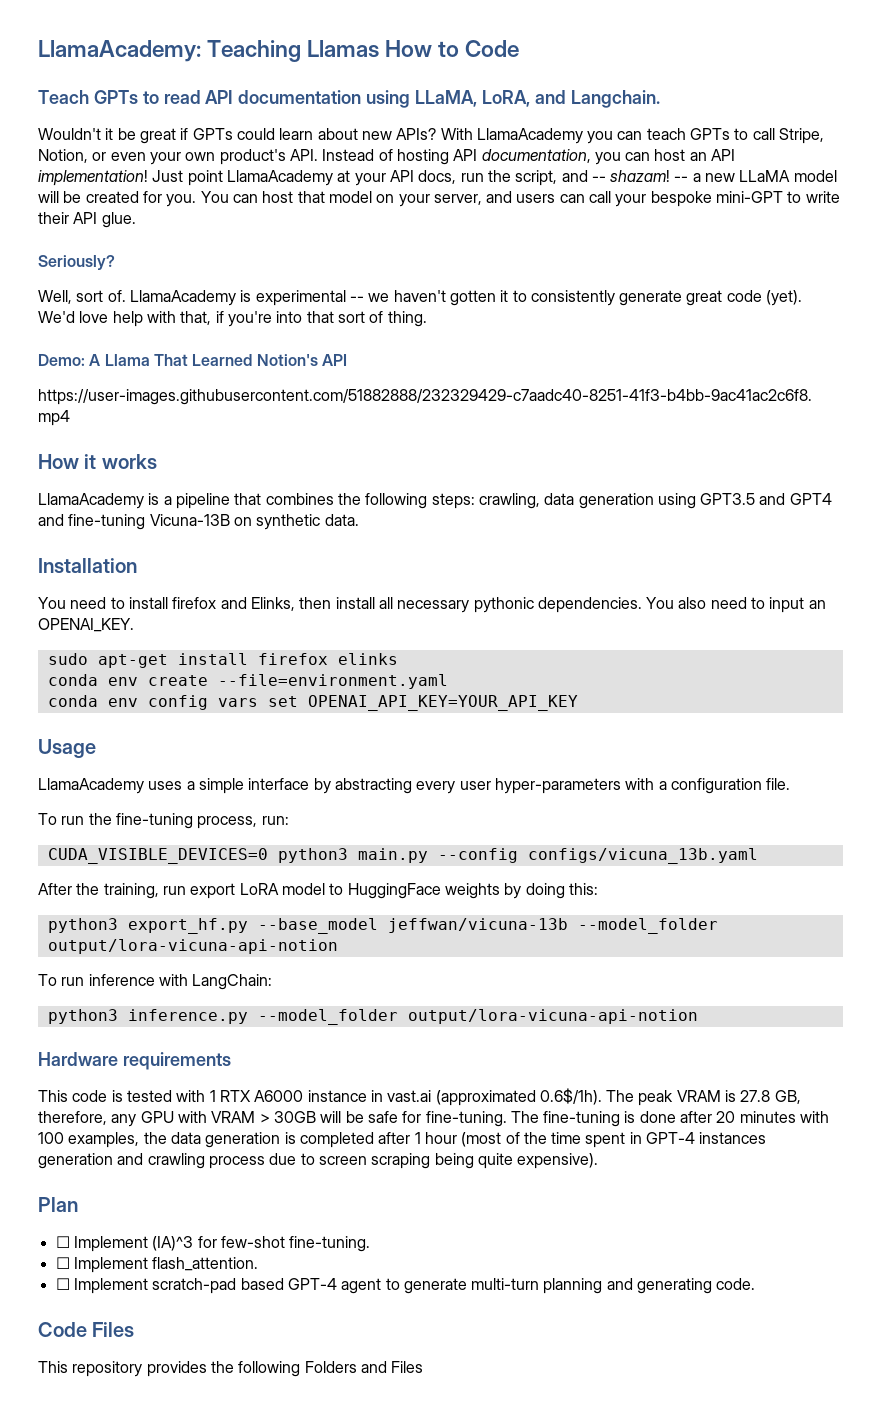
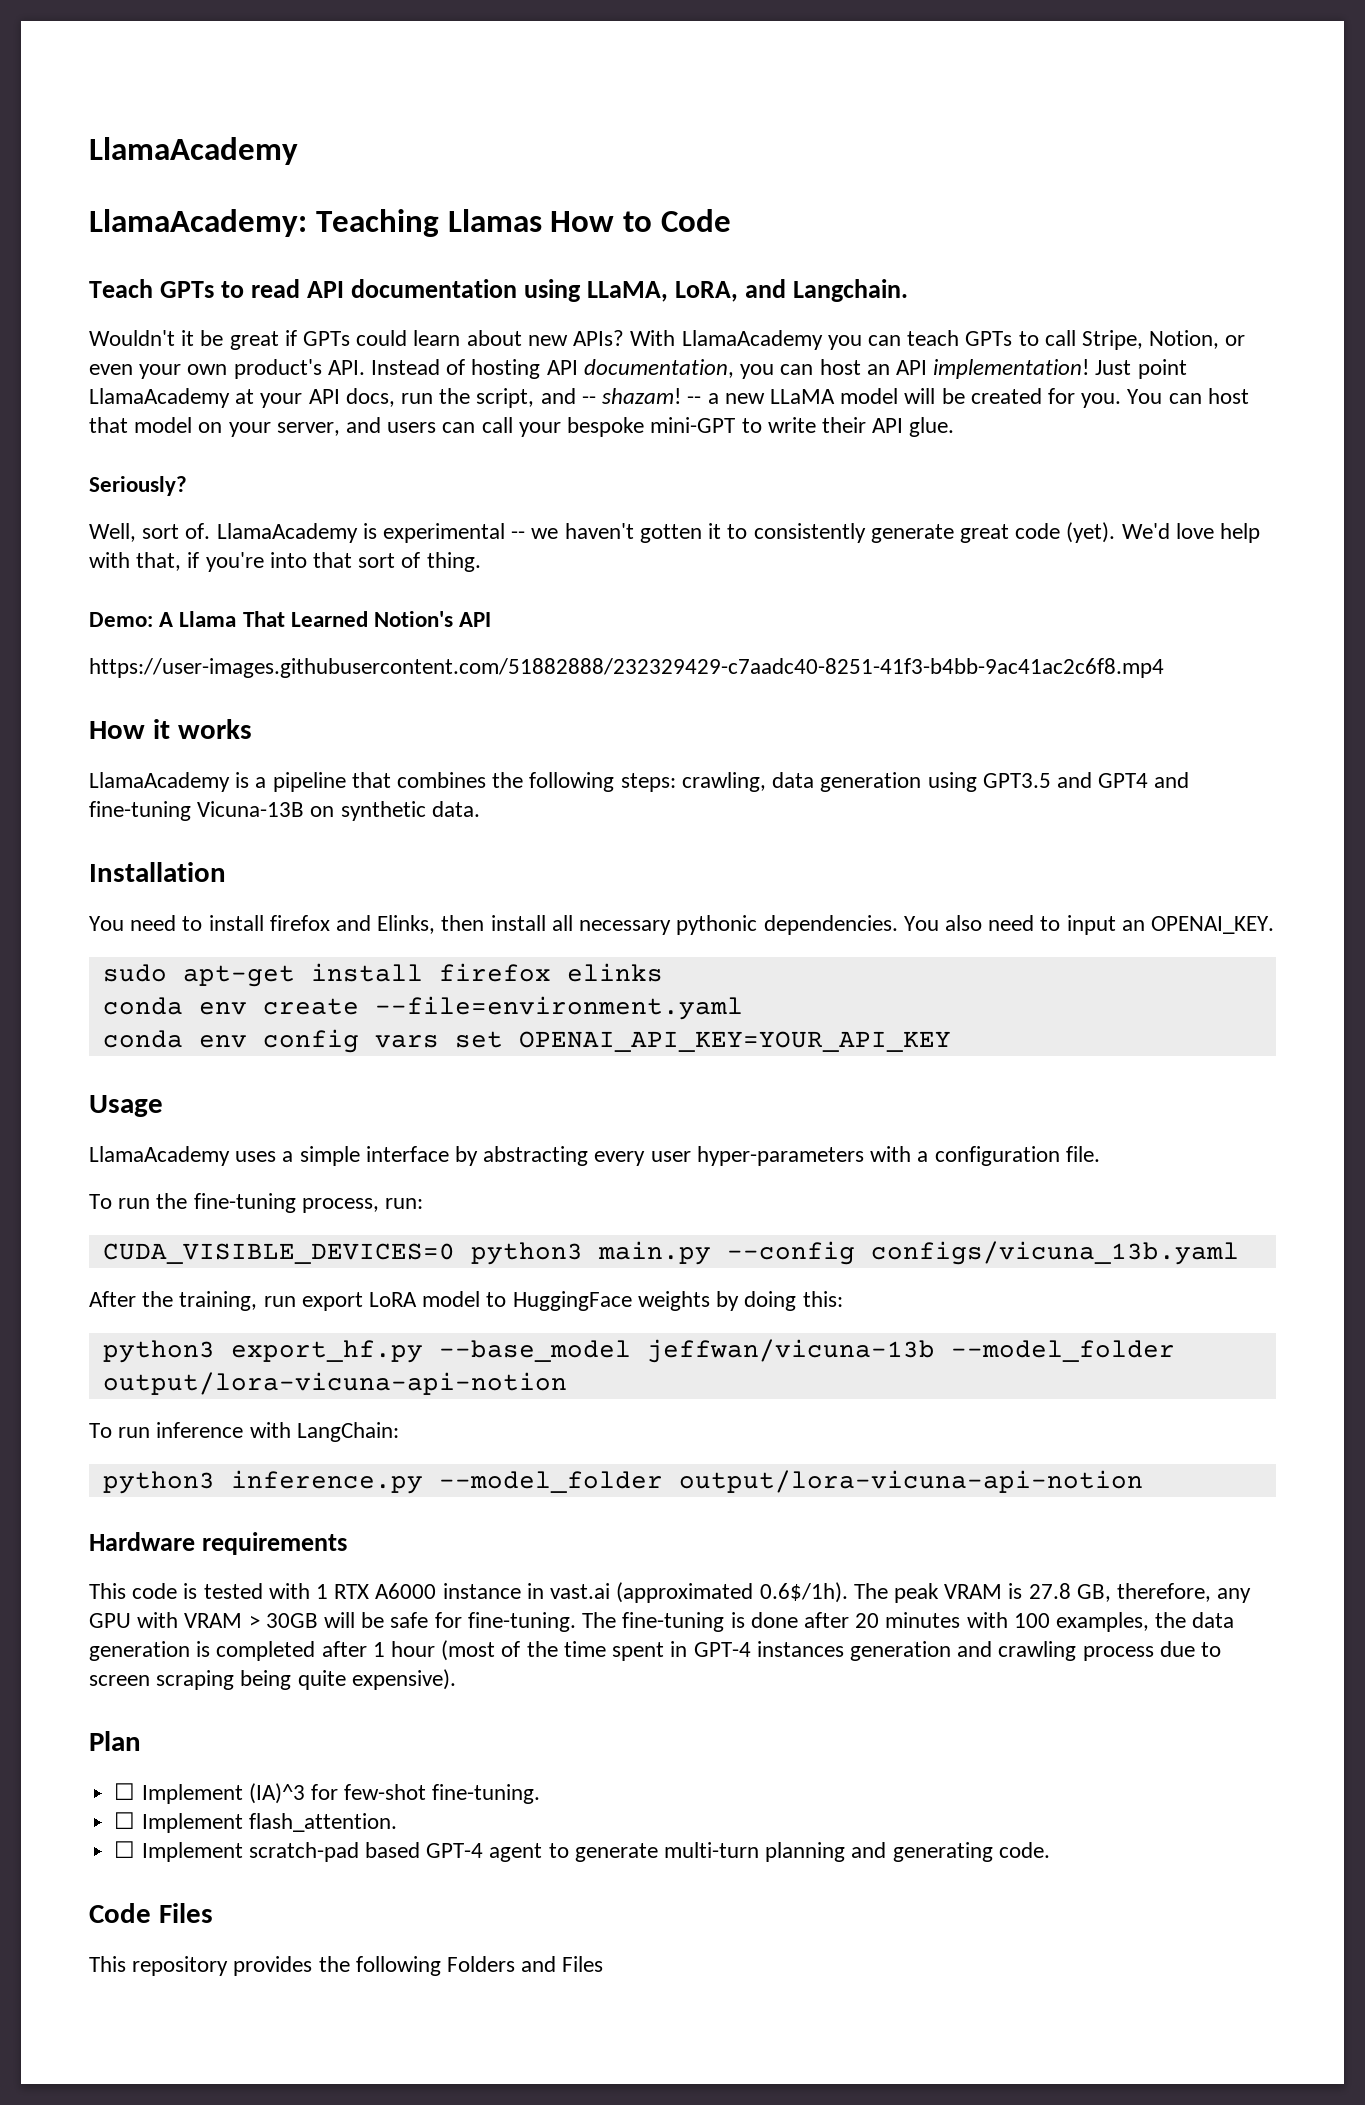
(38, 51) none -> [89,137,298,165] LlamaAcademy //

